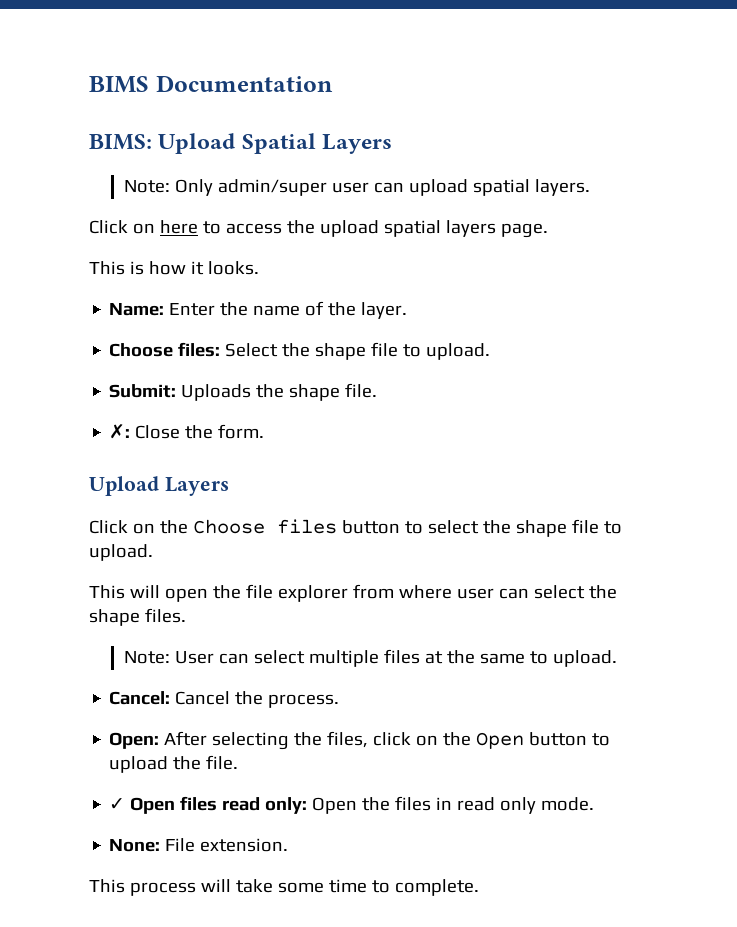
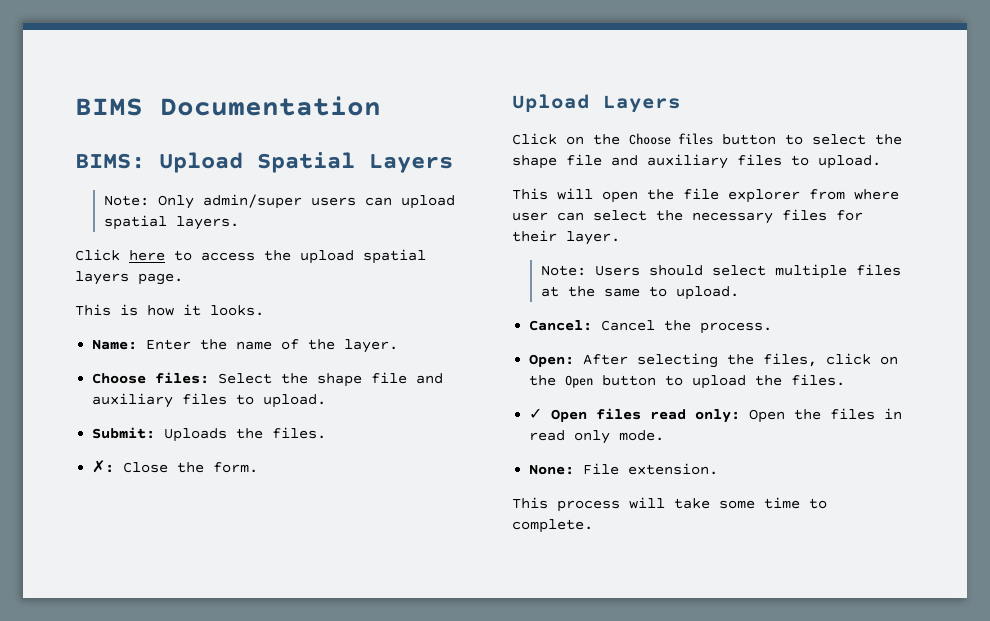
[332,182,370,193] user -> [310,197,356,206] users
[132,223,155,234] on -> (120, 255) none
(399, 349) none -> [416,373,444,384] [92,393,228,408] and auxiliary files
[289,383,378,401] shape file. -> [272,427,327,439] files.
(599, 526) none -> [611,154,782,169] and auxiliary files
[89,608,186,626] [124,651,250,664] shape files. // Note: User can -> [692,209,863,224] [512,230,620,245] [540,265,703,276] necessary files for their layer. // Note: Users should
[206,755,239,770] file. -> [791,374,846,386] files.

